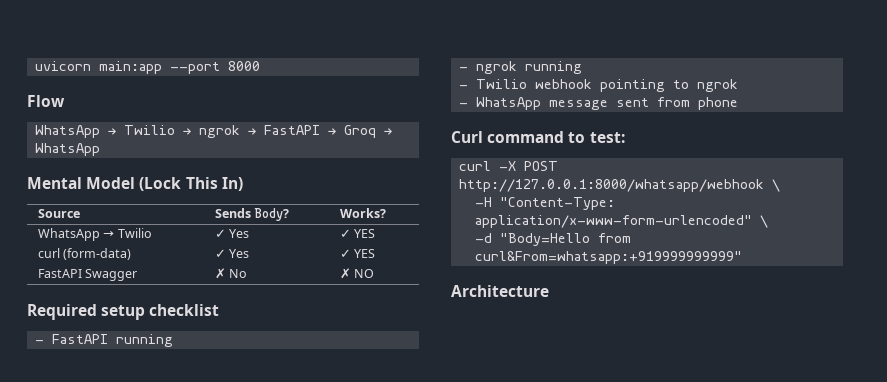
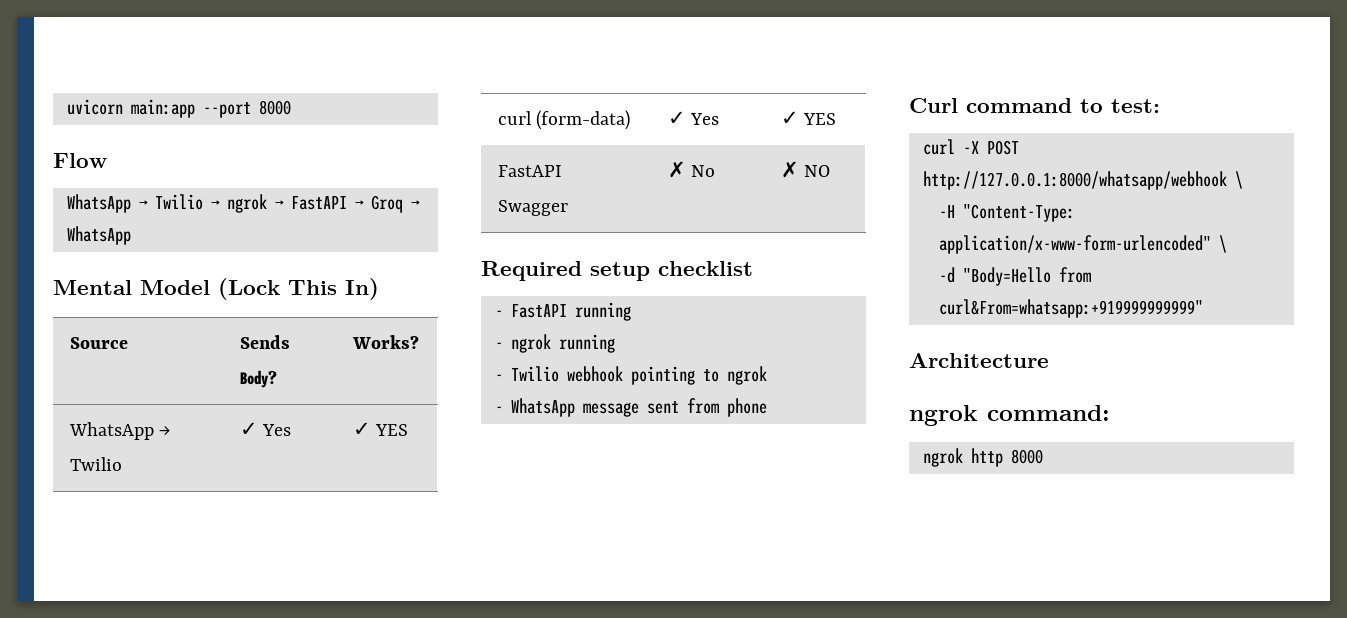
(549, 291) none -> [909,405,1110,426] [922,448,1043,467] // ngrok command: // ngrok http 8000

